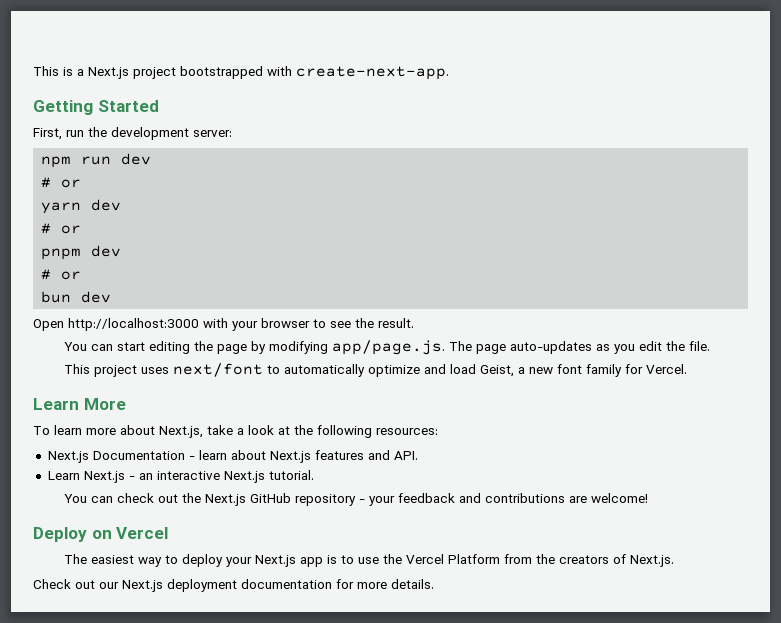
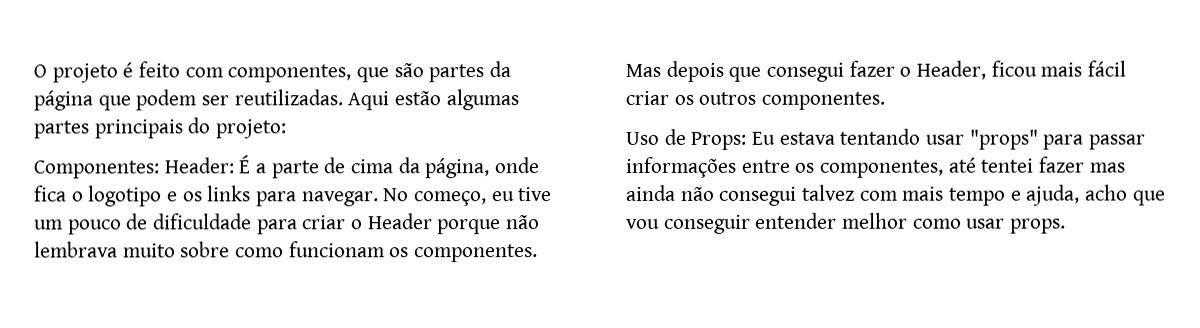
[33,66,449,80] [33,100,159,115] [33,127,232,140] [41,153,152,168] [41,177,82,188] [41,199,122,214] [41,223,82,234] [41,245,122,260] [41,269,82,280] [41,291,112,303] [33,318,414,331] [63,340,710,355] [63,363,687,377] [33,398,126,410] [33,425,438,438] [47,450,418,463] [47,470,314,483] [63,493,648,506] [33,527,169,542] [63,554,674,567] [33,579,434,592] This is a Next.js project bootstrapped with create-next-app. // Getting Started // First, run the development server: // npm run dev // # or // yarn dev // # or // pnpm dev // # or // bun dev // Open http://localhost:3000 with your browser to see the result. // You can start editing the page by modifying app/page.js. The page auto-updates as you edit the file. // This project uses next/font to automatically optimize and load Geist, a new font family for Vercel. // Learn More // To learn more about Next.js, take a look at the following resources: // Next.js Documentation - learn about Next.js features and API. // Learn Next.js - an interactive Next.js tutorial. // You can check out the Next.js GitHub repository - your feedback and contributions are welcome! // Deploy on Vercel // The easiest way to deploy your Next.js app is to use the Vercel Platform from the creators of Next.js. // Check out our Next.js deployment documentation for more details. -> [33,61,512,83] [33,89,519,111] [33,117,287,139] [33,154,541,179] [34,185,553,207] [34,213,541,235] [34,241,539,263] [625,60,1127,82] [625,90,886,110] [625,128,1146,150] [625,156,1126,178] [626,184,1166,206] [626,212,1067,234] O projeto é feito com componentes, que são partes da página que podem ser reutilizadas. Aqui estão algumas partes principais do projeto: // Componentes: Header: É a parte de cima da página, onde fica o logotipo e os links para navegar. No começo, eu tive um pouco de dificuldade para criar o Header porque não lembrava muito sobre como funcionam os componentes. Mas depois que consegui fazer o Header, ficou mais fácil criar os outros componentes. // Uso de Props: Eu estava tentando usar "props" para passar informações entre os componentes, até tentei fazer mas ainda não consegui talvez com mais tempo e ajuda, acho que vou conseguir entender melhor como usar props.

